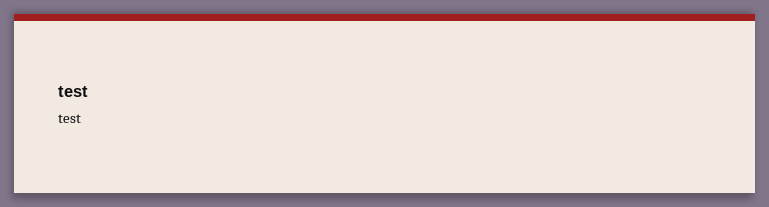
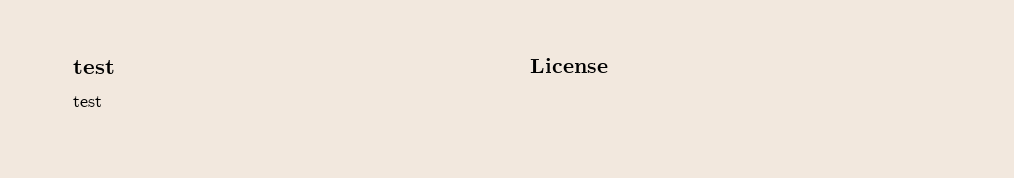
(81, 118) none -> [530,58,608,73] // License

